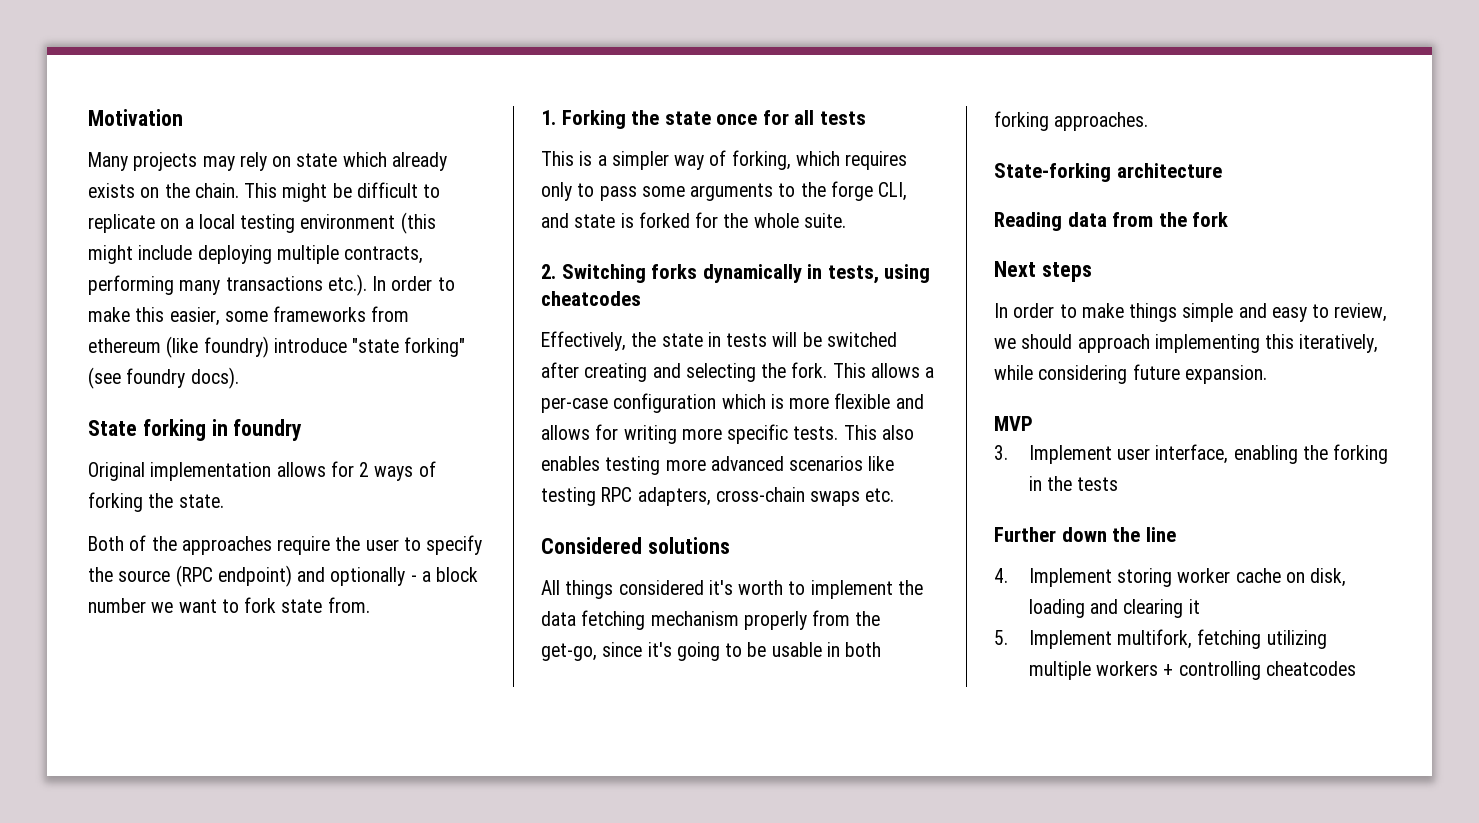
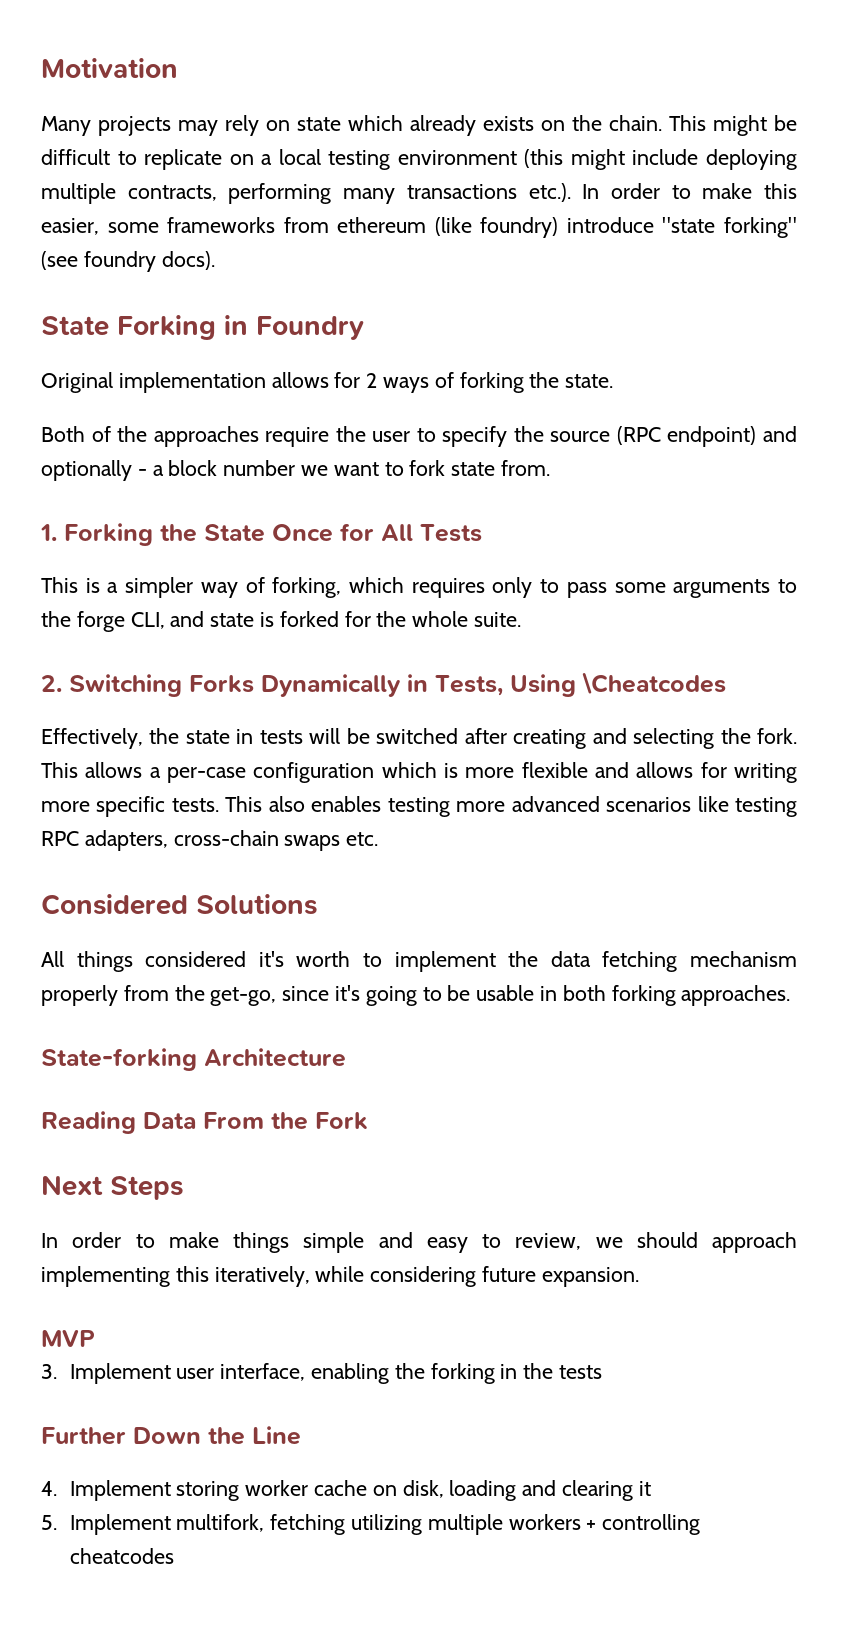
[142,419,303,441] forking in foundry -> [117,315,364,340] Forking in Foundry
[664,110,866,125] state once for all tests -> [204,523,482,542] State Once for All Tests
[651,264,931,284] [541,291,641,306] forks dynamically in tests, using cheatcodes -> [189,672,726,697] Forks Dynamically in Tests, Using \Cheatcodes
[647,537,730,554] solutions -> [196,894,317,915] Solutions
[1116,163,1222,178] architecture -> [204,1048,346,1067] Architecture
[1067,212,1229,227] data from the fork -> [143,1112,368,1130] Data From the Fork
[1041,262,1092,282] steps -> [110,1176,183,1200] Steps
[1061,527,1176,542] down the line -> [133,1426,301,1445] Down the Line

